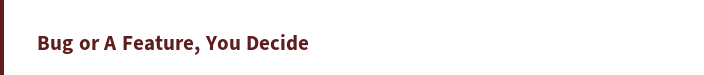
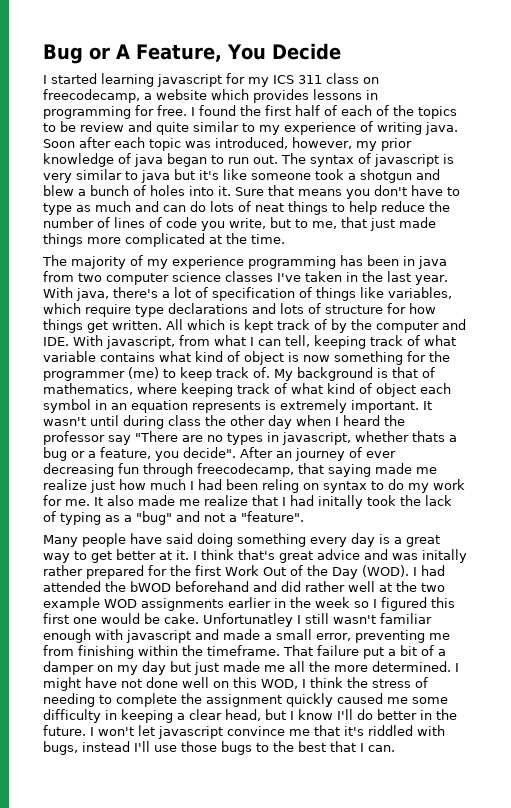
(310, 42) none -> [43,73,379,87] [43,89,378,103] [43,105,457,119] [43,121,458,135] [43,137,412,151] [43,153,454,167] [43,169,440,183] [43,185,460,199] [43,201,450,215] [43,217,436,231] [43,233,285,247] [42,255,447,269] [43,271,448,285] [43,287,452,301] [43,303,436,317] [43,319,466,333] [43,335,456,349] [43,351,450,365] [43,367,435,381] [43,383,451,397] [43,399,432,413] [43,415,405,429] [43,431,457,445] [43,447,396,461] [43,463,437,477] [43,479,465,493] [43,495,452,509] [43,511,304,525] [43,533,440,547] [43,549,467,563] [43,565,445,579] [43,581,445,592] [43,597,455,611] [43,613,432,627] [43,629,450,643] [43,645,446,659] [43,661,459,675] [43,677,428,691] [43,693,448,707] [43,709,457,723] [43,725,445,739] [43,741,395,755] // I started learning javascript for my ICS 311 class on freecodecamp, a website which provides lessons in programming for free. I found the first half of each of the topics to be review and quite similar to my experience of writing java. Soon after each topic was introduced, however, my prior knowledge of java began to run out. The syntax of javascript is very similar to java but it's like someone took a shotgun and blew a bunch of holes into it. Sure that means you don't have to type as much and can do lots of neat things to help reduce the number of lines of code you write, but to me, that just made things more complicated at the time. // The majority of my experience programming has been in java from two computer science classes I've taken in the last year. With java, there's a lot of specification of things like variables, which require type declarations and lots of structure for how things get written. All which is kept track of by the computer and IDE. With javascript, from what I can tell, keeping track of what variable contains what kind of object is now something for the programmer (me) to keep track of. My background is that of mathematics, where keeping track of what kind of object each symbol in an equation represents is extremely important. It wasn't until during class the other day when I heard the professor say "There are no types in javascript, whether thats a bug or a feature, you decide". After an journey of ever decreasing fun through freecodecamp, that saying made me realize just how much I had been reling on syntax to do my work for me. It also made me realize that I had initally took the lack of typing as a "bug" and not a "feature". // Many people have said doing something every day is a great way to get better at it. I think that's great advice and was initally rather prepared for the first Work Out of the Day (WOD). I had attended the bWOD beforehand and did rather well at the two example WOD assignments earlier in the week so I figured this first one would be cake. Unfortunatley I still wasn't familiar enough with javascript and made a small error, preventing me from finishing within the timeframe. That failure put a bit of a damper on my day but just made me all the more determined. I might have not done well on this WOD, I think the stress of needing to complete the assignment quickly caused me some difficulty in keeping a clear head, but I know I'll do better in the future. I won't let javascript convince me that it's riddled with bugs, instead I'll use those bugs to the best that I can.

